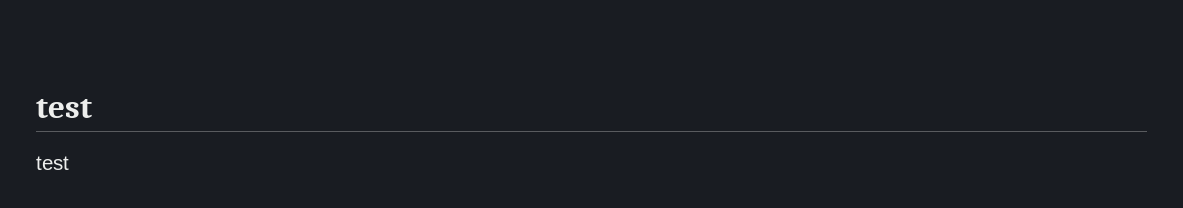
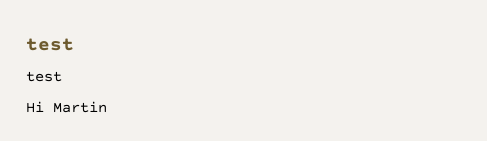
(69, 163) none -> [26,101,107,113] // Hi Martin

